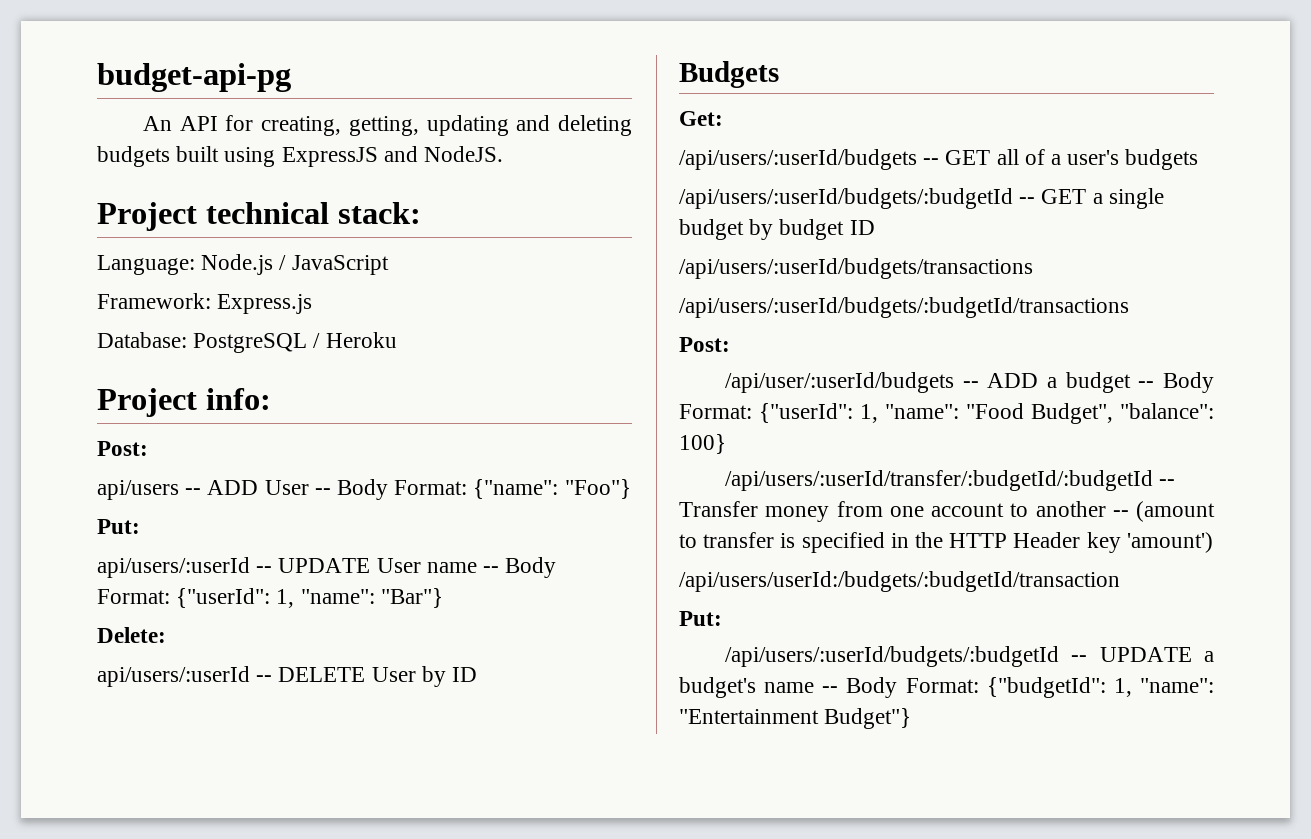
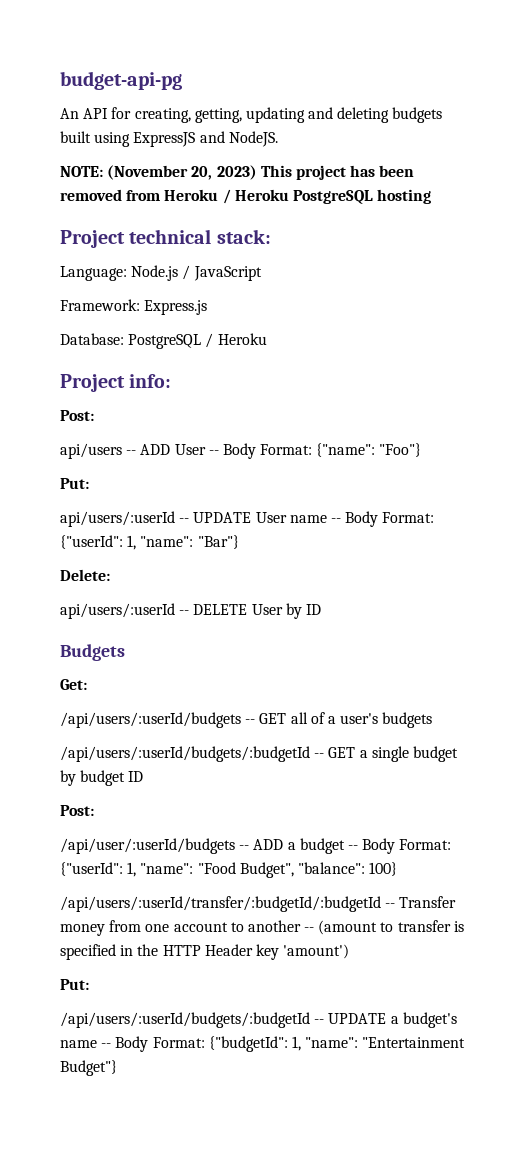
(504, 154) none -> [60,165,415,180] [60,189,432,204] // NOTE: (November 20, 2023) This project has been removed from Heroku / Heroku PostgreSQL hosting
[679,258,1033,279] [679,297,1129,318] // /api/users/:userId/budgets/transactions // /api/users/:userId/budgets/:budgetId/transactions -> (144, 776) none
[679,571,1120,592] // /api/users/userId:/budgets/:budgetId/transaction -> (350, 951) none

